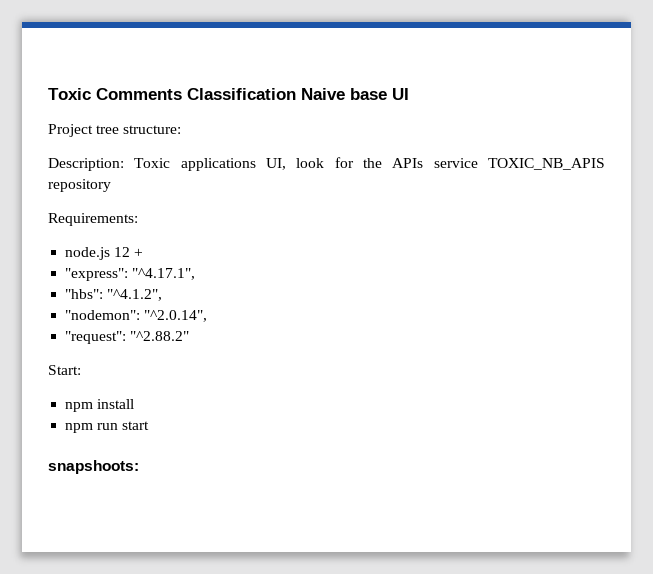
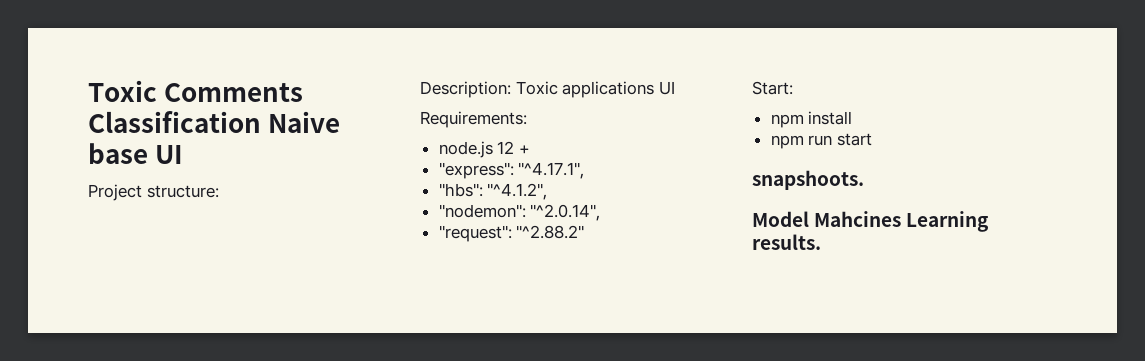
[96,125,120,134] tree -> (142, 192) none
[266,157,605,170] [48,179,111,192] UI, look for the APIs service TOXIC_NB_APIS repository -> [658,81,675,95] UI
[48,460,139,474] snapshoots: -> [752,170,864,190] [752,211,990,232] [752,234,821,250] snapshoots. // Model Mahcines Learning results.

